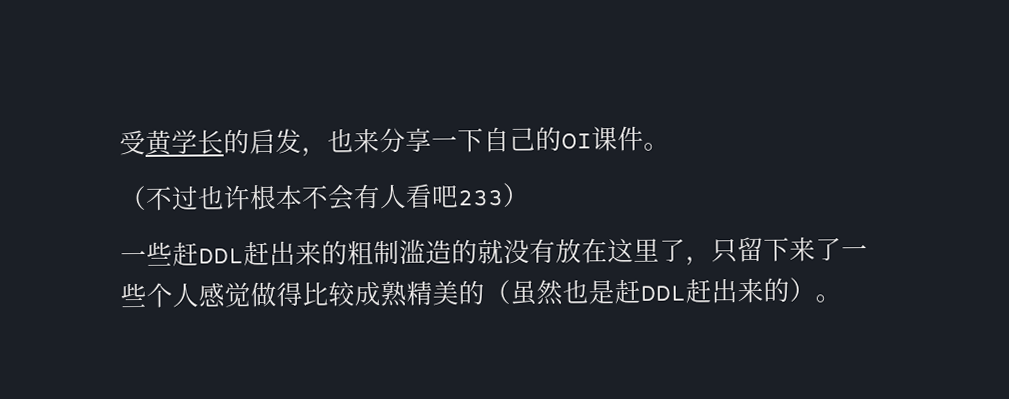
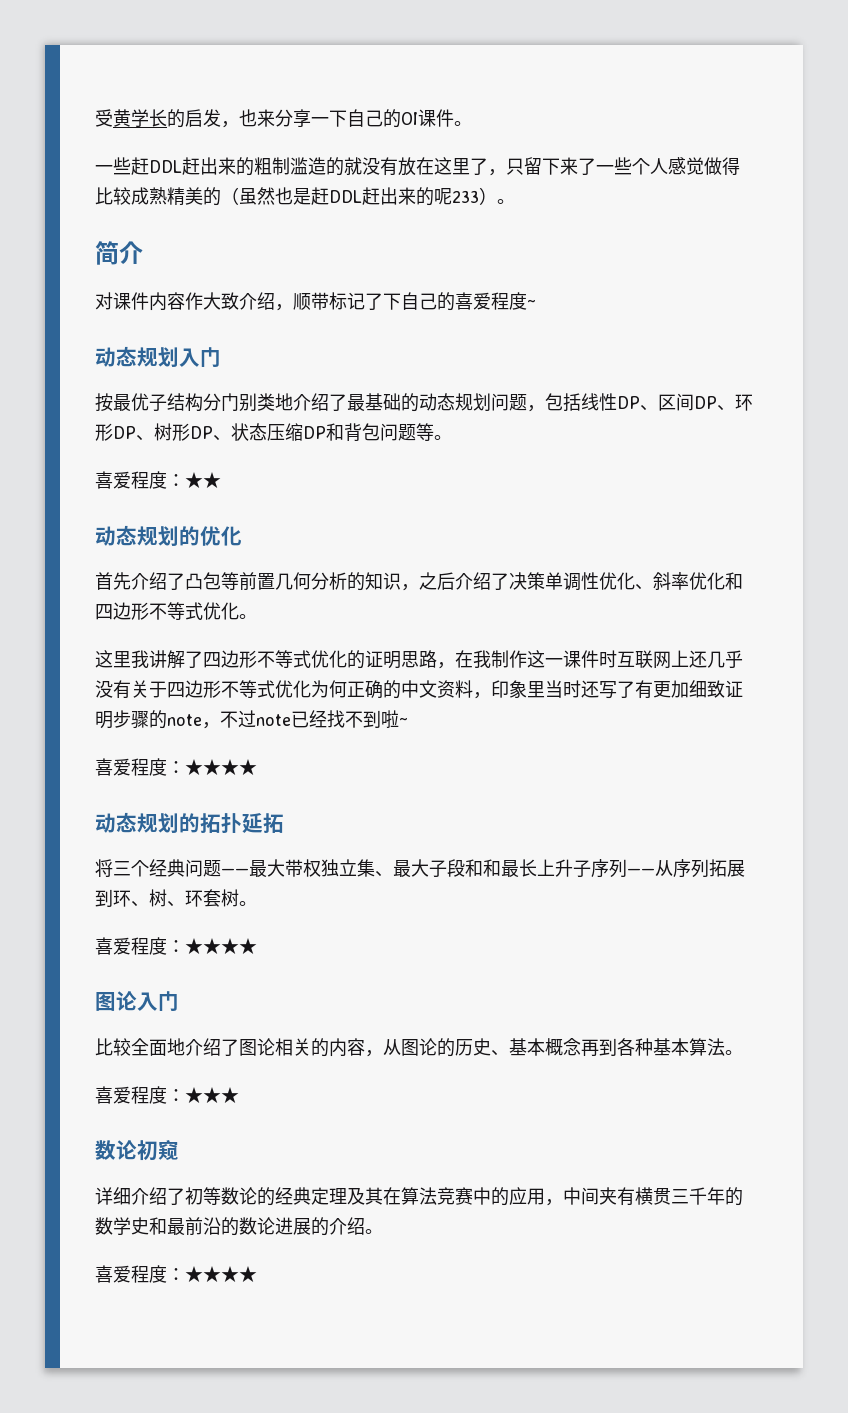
[119,182,530,211] // （不过也许根本不会有人看吧233） -> (472, 123) none
(790, 290) none -> [434,188,479,205] 呢233
(842, 298) none -> [95,241,143,265] [95,292,536,311] [95,346,221,367] [95,393,753,412] [95,423,452,441] [95,471,221,489] [95,525,242,546] [95,572,743,591] [95,602,257,620] [95,650,743,669] [95,680,743,699] [95,710,408,729] [95,758,257,776] [95,812,284,833] [95,859,745,878] [95,889,257,907] [95,937,257,955] [95,991,179,1011] [95,1038,743,1057] [95,1086,239,1104] [95,1140,179,1161] [95,1187,743,1206] [95,1217,383,1236] [95,1265,257,1283] // 简介 // 对课件内容作大致介绍，顺带标记了下自己的喜爱程度~ // 动态规划入门 // 按最优子结构分门别类地介绍了最基础的动态规划问题，包括线性DP、区间DP、环形DP、树形DP、状态压缩DP和背包问题等。 // 喜爱程度：★★ // 动态规划的优化 // 首先介绍了凸包等前置几何分析的知识，之后介绍了决策单调性优化、斜率优化和四边形不等式优化。 // 这里我讲解了四边形不等式优化的证明思路，在我制作这一课件时互联网上还几乎没有关于四边形不等式优化为何正确的中文资料，印象里当时还写了有更加细致证明步骤的note，不过note已经找不到啦~ // 喜爱程度：★★★★ // 动态规划的拓扑延拓 // 将三个经典问题——最大带权独立集、最大子段和和最长上升子序列——从序列拓展到环、树、环套树。 // 喜爱程度：★★★★ // 图论入门 // 比较全面地介绍了图论相关的内容，从图论的历史、基本概念再到各种基本算法。 // 喜爱程度：★★★ // 数论初窥 // 详细介绍了初等数论的经典定理及其在算法竞赛中的应用，中间夹有横贯三千年的数学史和最前沿的数论进展的介绍。 // 喜爱程度：★★★★

